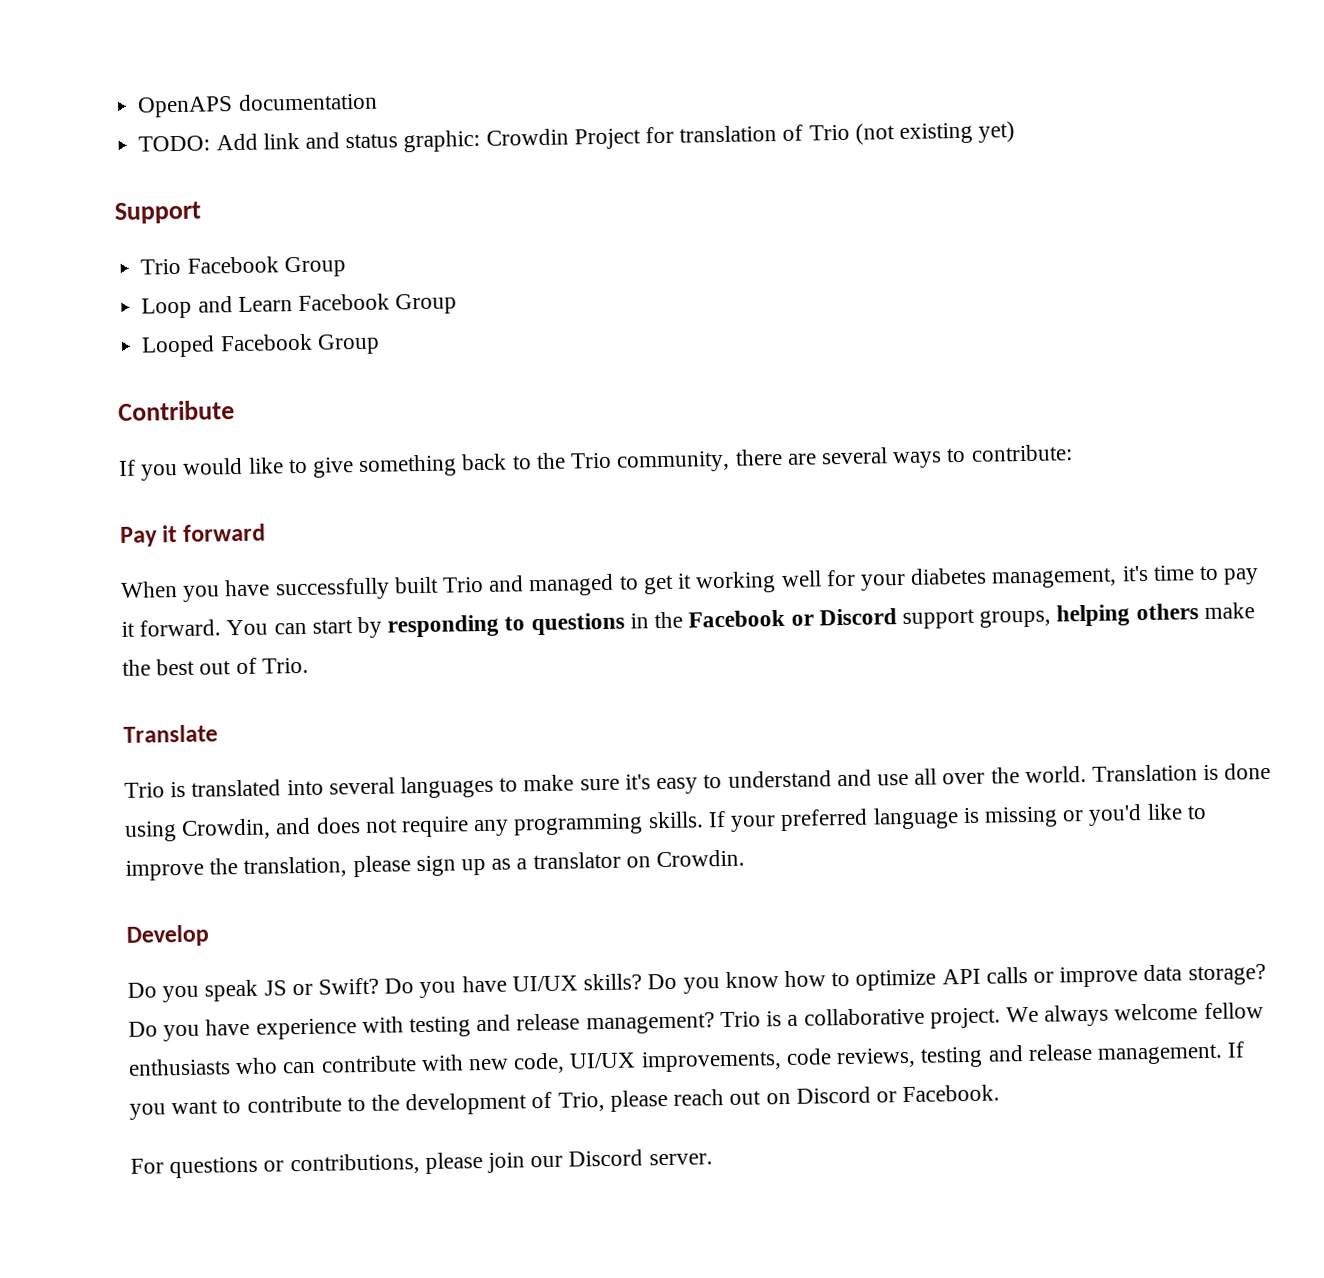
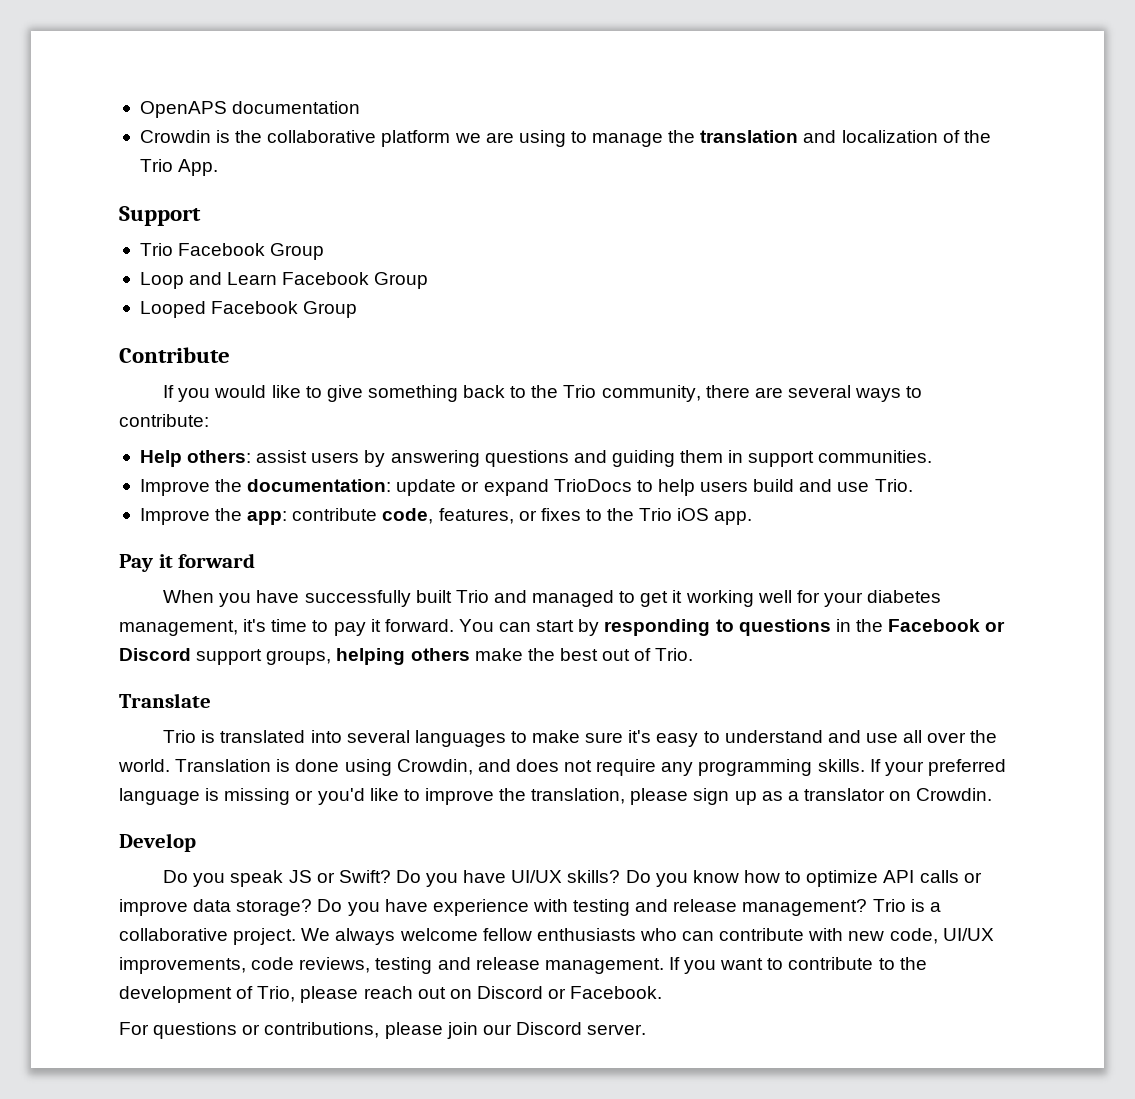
[138,121,1016,153] TODO: Add link and status graphic: Crowdin Project for translation of Trio (not existing yet) -> [139,130,991,147] [139,159,219,176] Crowdin is the collaborative platform we are using to manage the translation and localization of the Trio App.
(1073, 453) none -> [139,450,933,467] [139,479,913,496] [139,508,753,525] // Help others: assist users by answering questions and guiding them in support communities. // Improve the documentation: update or expand TrioDocs to help users build and use Trio. // Improve the app: contribute code, features, or fixes to the Trio iOS app.

